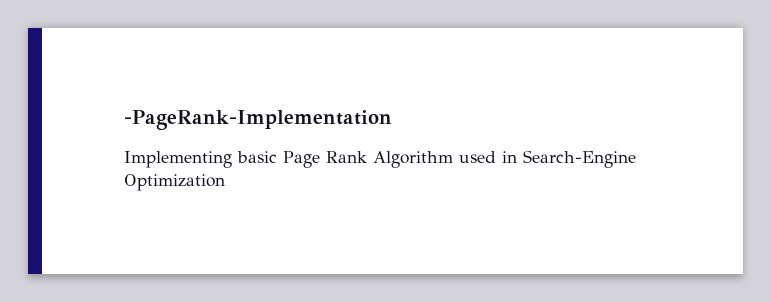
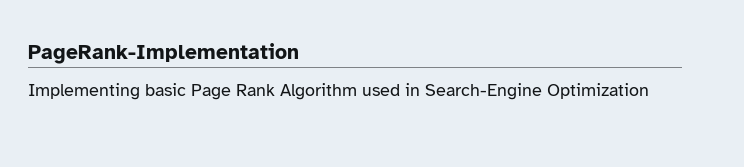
[124,110,392,130] -PageRank-Implementation -> [28,43,299,64] PageRank-Implementation

